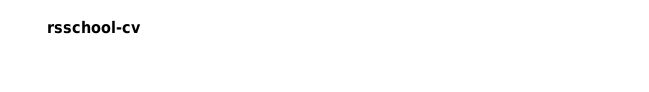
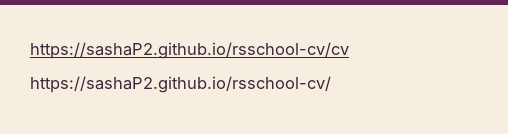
[47,20,141,34] rsschool-cv -> [30,42,349,59] [30,76,331,93] https://sashaP2.github.io/rsschool-cv/cv // https://sashaP2.github.io/rsschool-cv/

